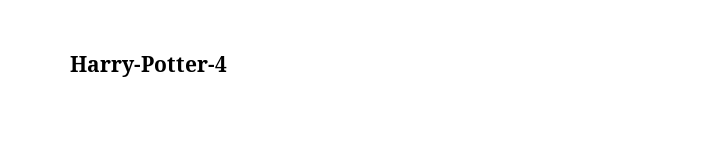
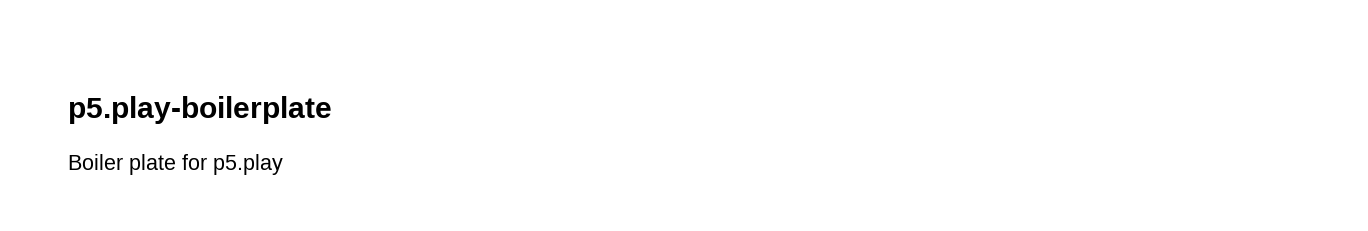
[70,56,227,77] Harry-Potter-4 -> [68,96,332,124] [68,154,283,175] p5.play-boilerplate // Boiler plate for p5.play

